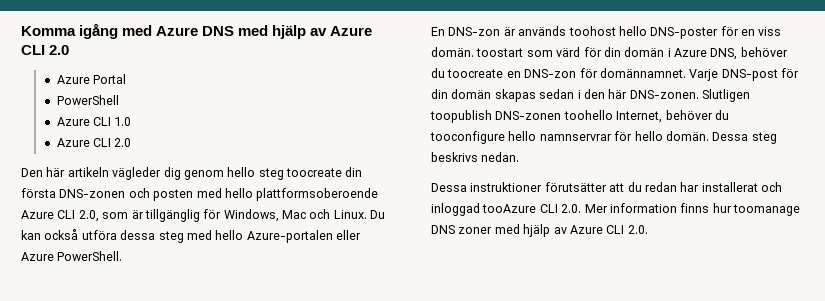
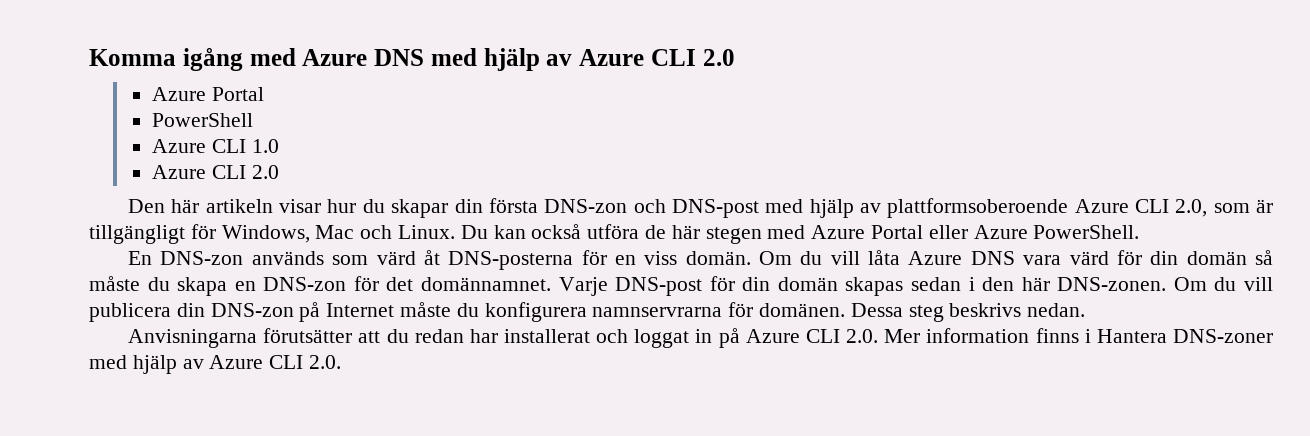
[112,167,363,180] [21,188,253,201] vägleder dig genom hello steg toocreate din första DNS-zonen och posten med hello -> [279,198,881,218] visar hur du skapar din första DNS-zon och DNS-post med hjälp av
[144,209,200,222] tillgänglig -> [89,225,185,244] tillgängligt
[120,230,333,243] dessa steg med hello Azure-portalen -> [645,225,924,244] de här stegen med Azure Portal
[503,26,782,39] [431,47,788,60] [431,68,504,78] är används toohost hello DNS-poster för en viss domän. toostart som värd för din domän i Azure DNS, behöver du toocreate -> [251,250,1273,270] [89,276,228,296] används som värd åt DNS-posterna för en viss domän. Om du vill låta Azure DNS vara värd för din domän så måste du skapa
(598, 73) none -> [386,277,414,291] det
[702,89,750,102] [430,110,729,123] [430,131,709,144] Slutligen toopublish DNS-zonen toohello Internet, behöver du tooconfigure hello namnservrar för hello domän. -> [1173,277,1274,291] [89,302,846,322] Om du vill publicera din DNS-zon på Internet måste du konfigurera namnservrarna för domänen.
[431,182,543,192] Dessa instruktioner -> [128,329,258,348] Anvisningarna
[431,203,537,216] inloggad tooAzure -> [634,328,800,348] loggat in på Azure
[712,203,800,216] [431,225,493,234] hur toomanage DNS zoner -> [1084,329,1274,343] i Hantera DNS-zoner

